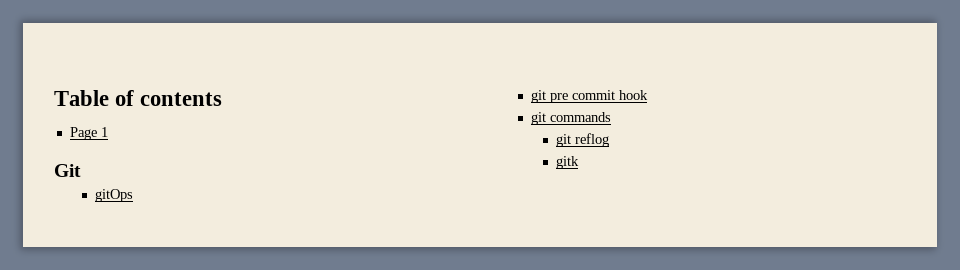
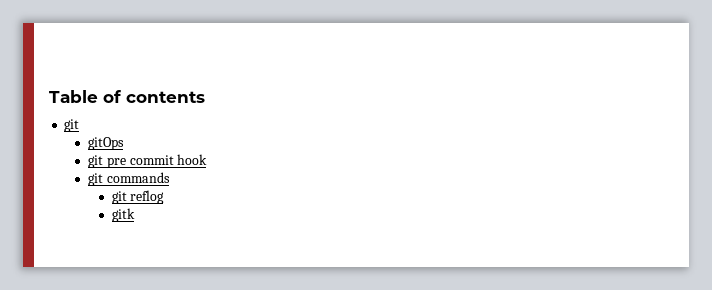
[69,127,108,140] [54,164,81,177] Page 1 // Git -> [64,119,80,132] git

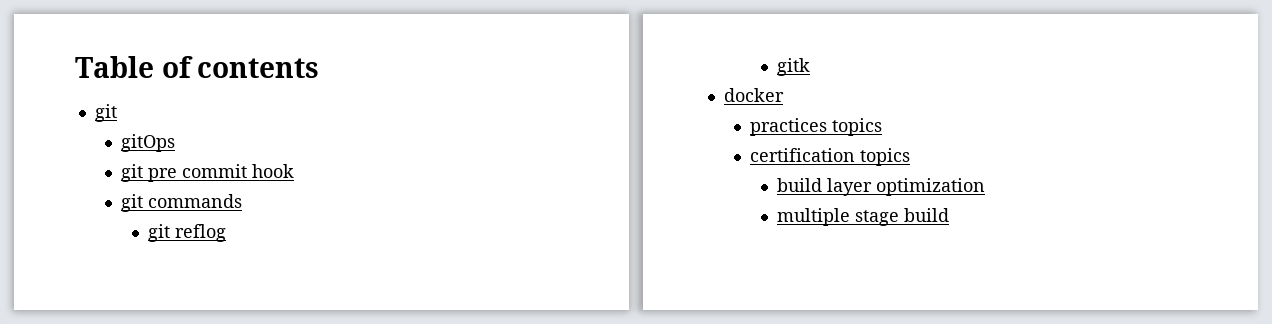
(135, 215) none -> [723,88,784,102] [750,118,883,136] [750,148,911,166] [776,178,985,196] [776,208,949,226] // docker // practices topics // certification topics // build layer optimization // multiple stage build

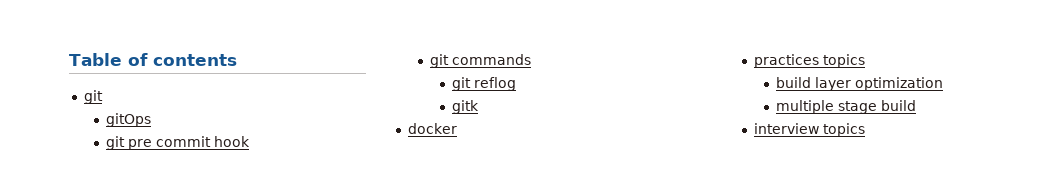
[750,148,911,166] // certification topics -> (865, 61) none
(949, 215) none -> [753,123,865,137] // interview topics

